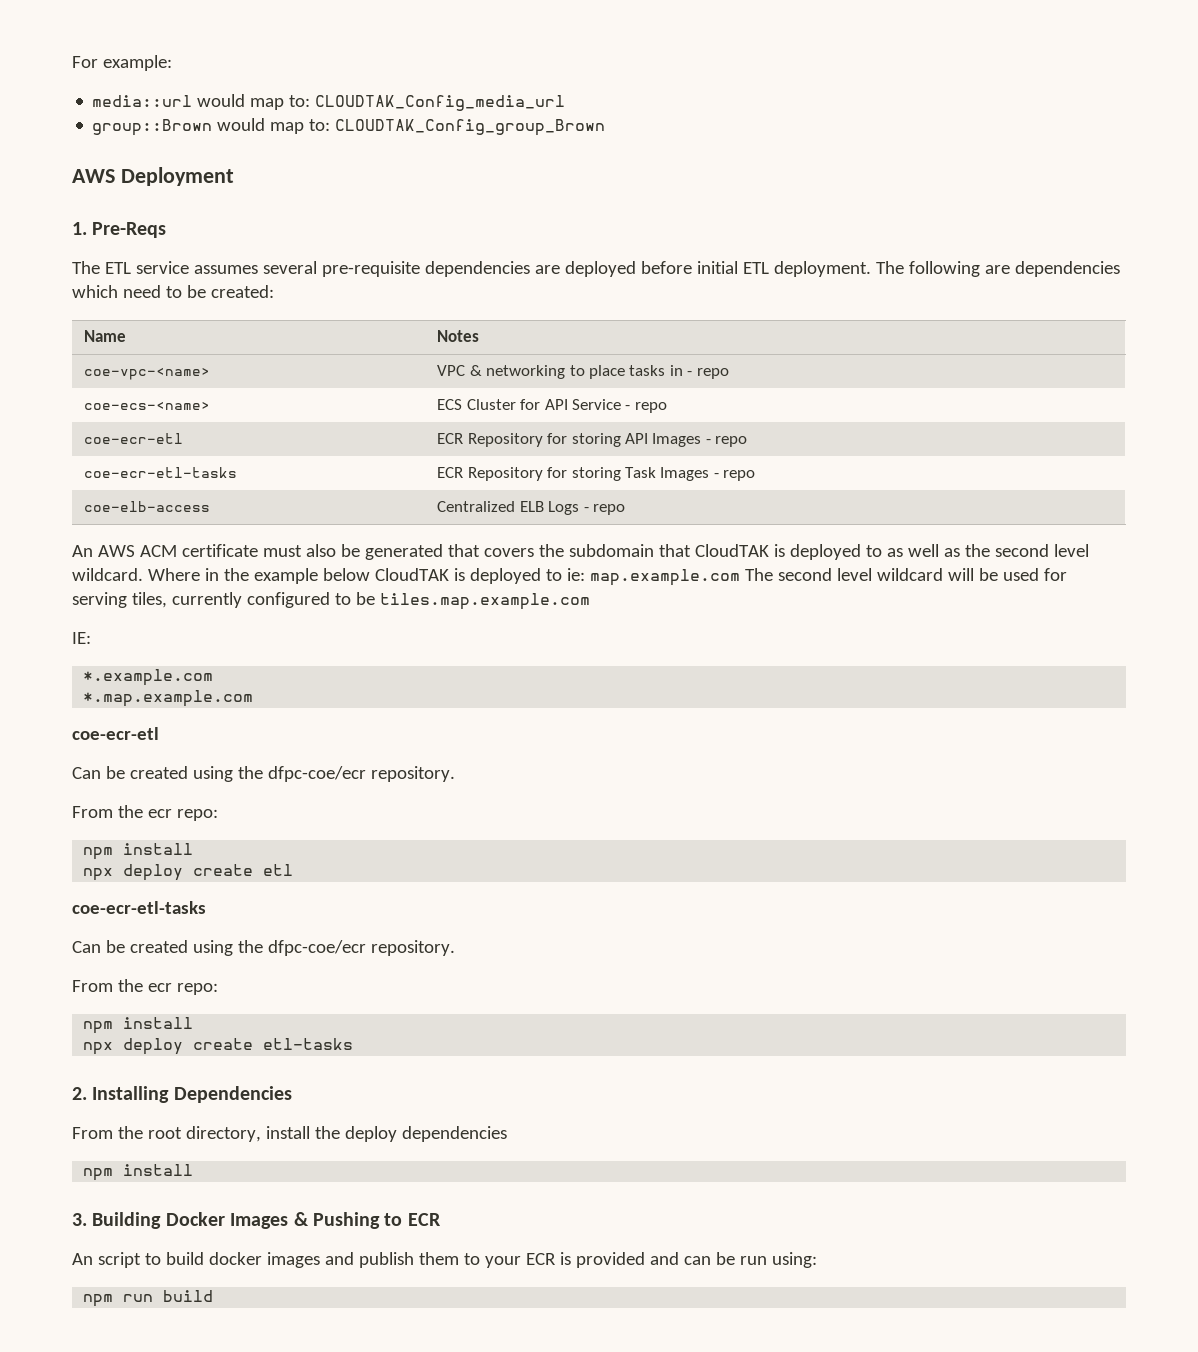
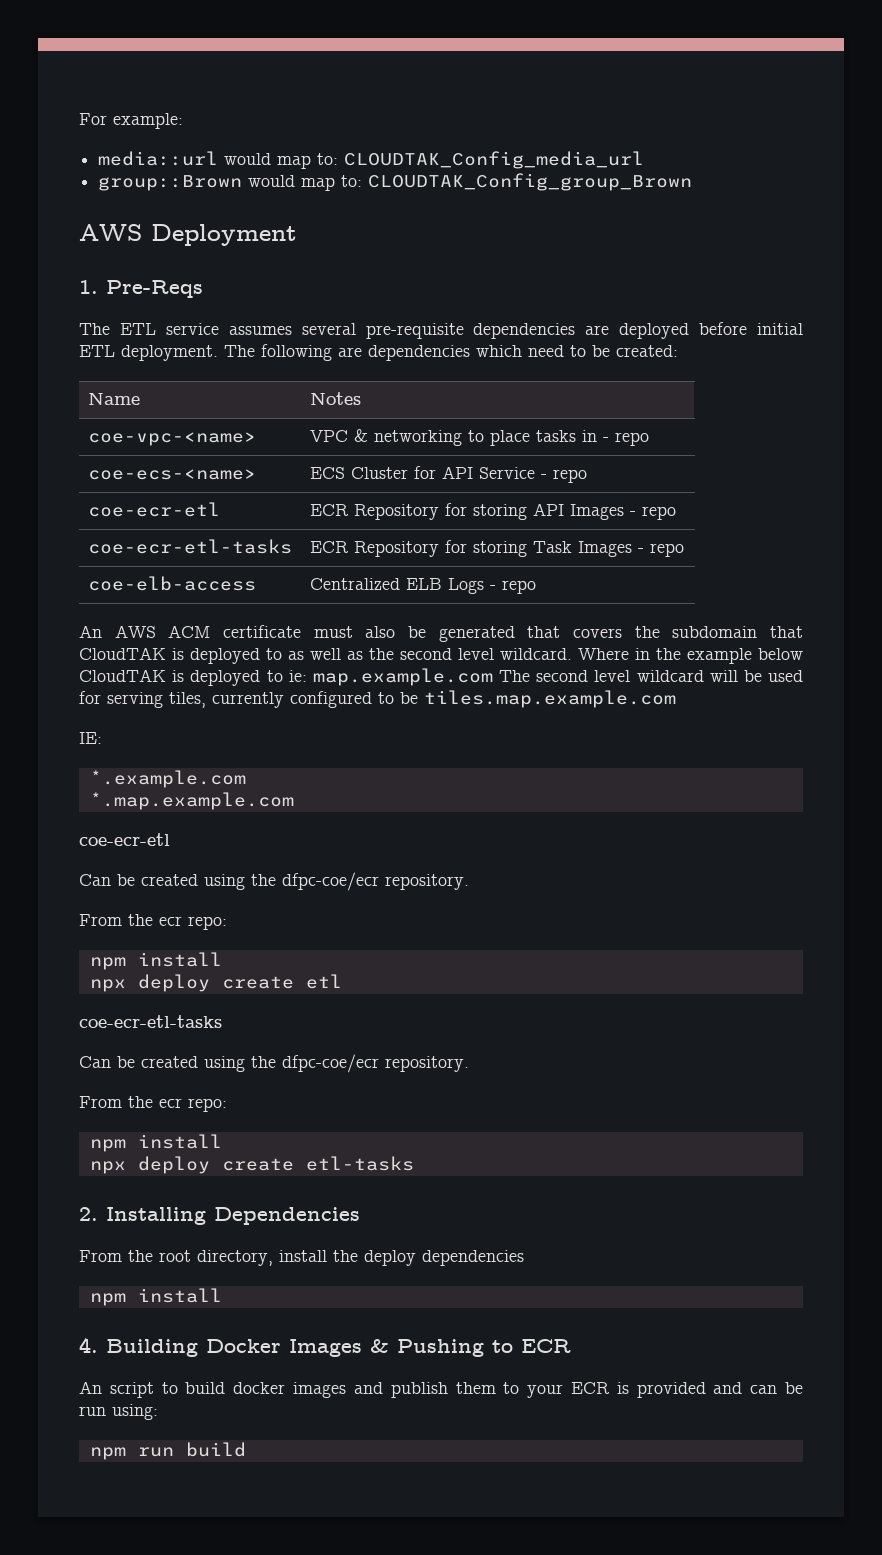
[72,1213,87,1226] 3. -> [79,1337,98,1353] 4.

